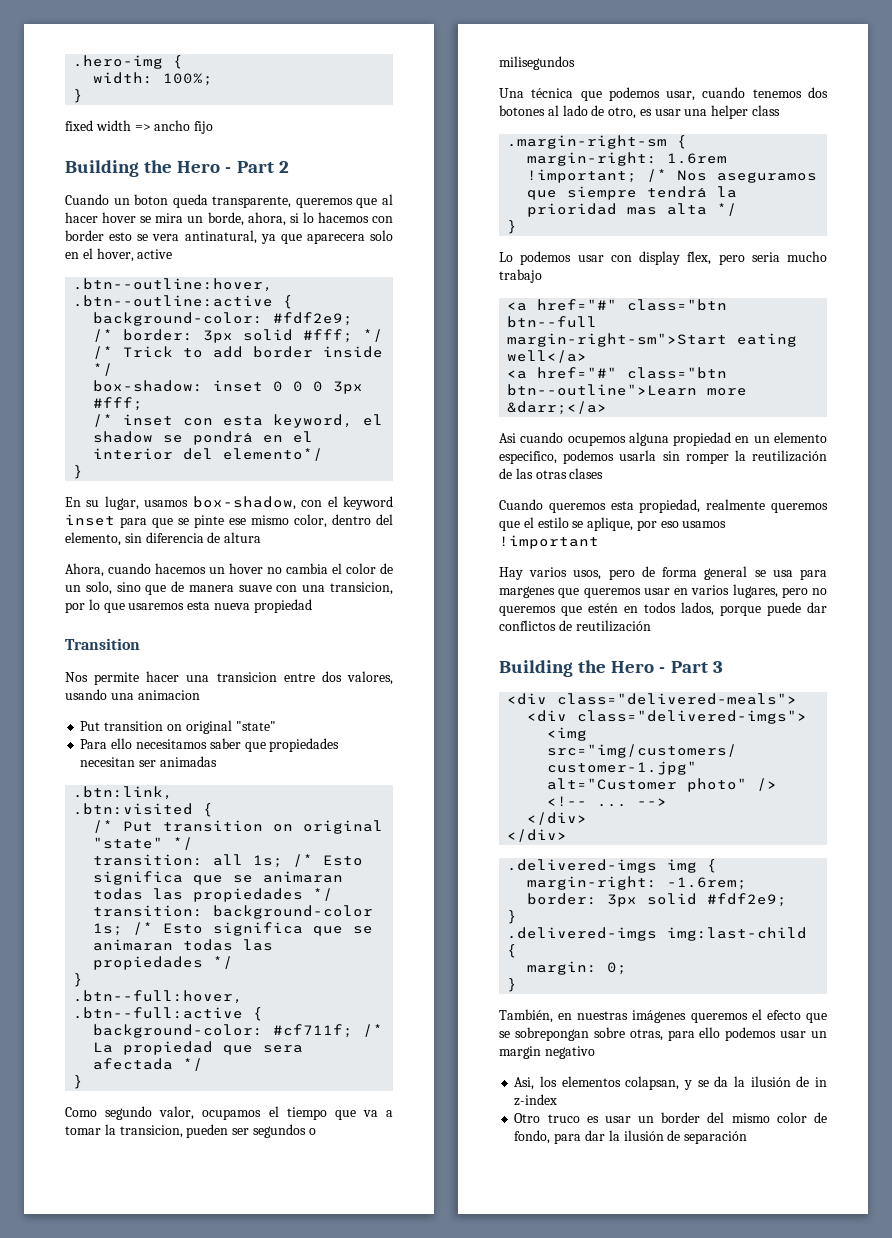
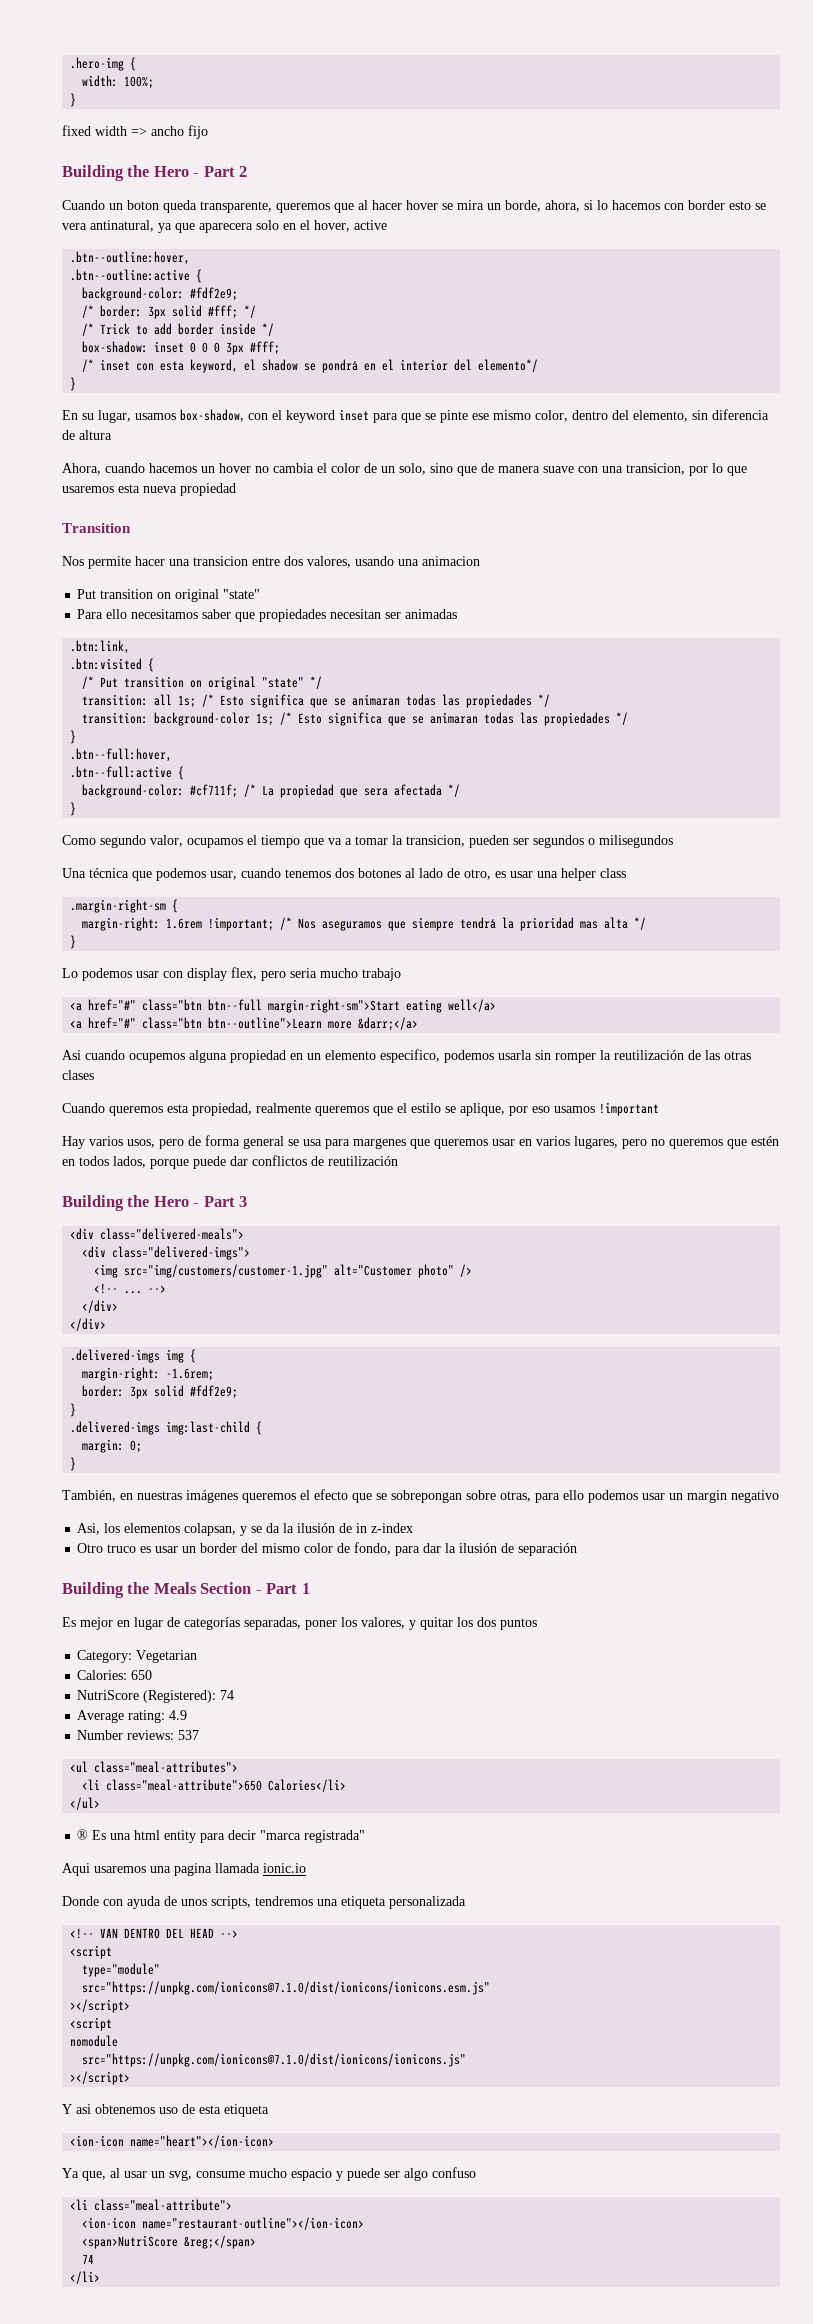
(748, 1137) none -> [62,1582,310,1598] [62,1617,537,1630] [77,1650,198,1663] [77,1670,153,1680] [77,1690,235,1703] [77,1710,188,1723] [77,1730,200,1740] [70,1761,239,1773] [82,1779,347,1792] [70,1797,101,1810] [77,1829,366,1843] [62,1863,306,1876] [62,1896,466,1909] [70,1928,239,1939] [70,1945,113,1959] [82,1963,161,1977] [82,1981,491,1995] [70,1999,131,2013] [70,2017,113,2031] [70,2035,119,2047] [82,2053,467,2067] [70,2071,131,2085] [62,2104,269,2117] [70,2135,275,2148] [62,2167,476,2181] [70,2199,233,2211] [82,2217,365,2230] [82,2235,257,2249] [82,2254,95,2264] [70,2271,101,2284] // Building the Meals Section - Part 1 // Es mejor en lugar de categorías separadas, poner los valores, y quitar los dos puntos // Category: Vegetarian // Calories: 650 // NutriScore (Registered): 74 // Average rating: 4.9 // Number reviews: 537 // <ul class="meal-attributes"> // <li class="meal-attribute">650 Calories</li> // </ul> // ® Es una html entity para decir "marca registrada" // Aqui usaremos una pagina llamada ionic.io // Donde con ayuda de unos scripts, tendremos una etiqueta personalizada // <!-- VAN DENTRO DEL HEAD --> // <script // type="module" // src="https://unpkg.com/ionicons@7.1.0/dist/ionicons/ionicons.esm.js" // ></script> // <script // nomodule // src="https://unpkg.com/ionicons@7.1.0/dist/ionicons/ionicons.js" // ></script> // Y asi obtenemos uso de esta etiqueta // <ion-icon name="heart"></ion-icon> // Ya que, al usar un svg, consume mucho espacio y puede ser algo confuso // <li class="meal-attribute"> // <ion-icon name="restaurant-outline"></ion-icon> // <span>NutriScore &reg;</span> // 74 // </li>

